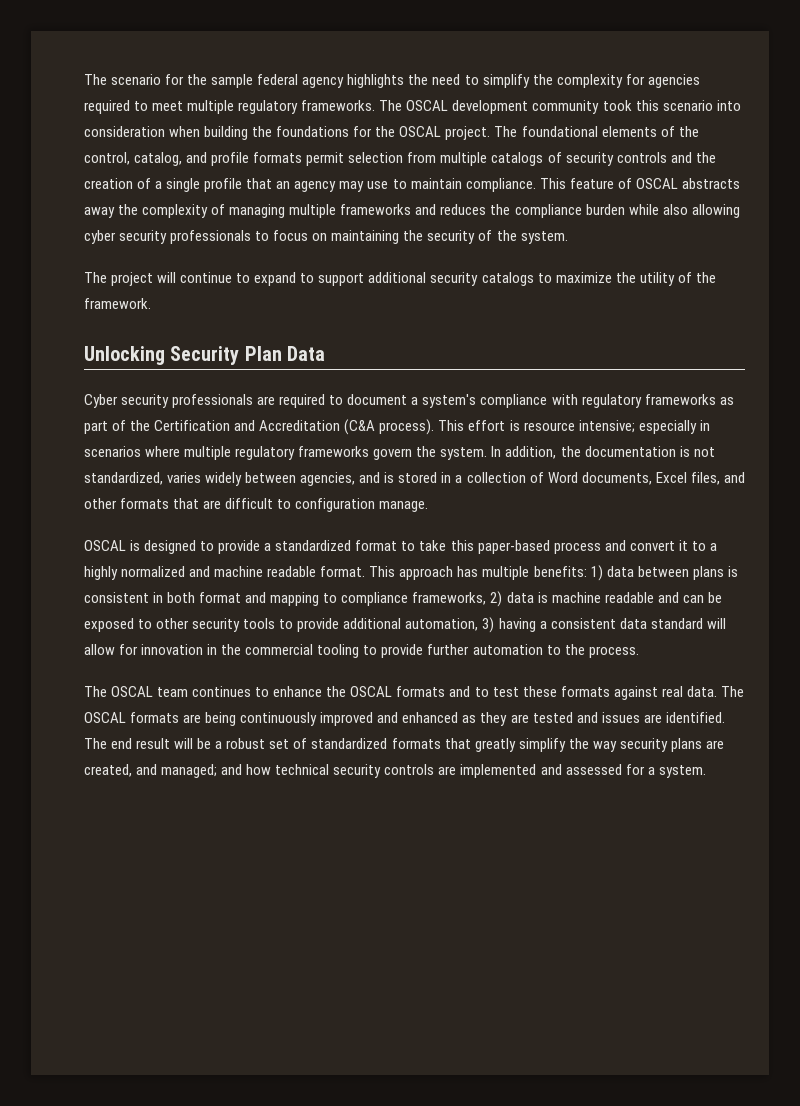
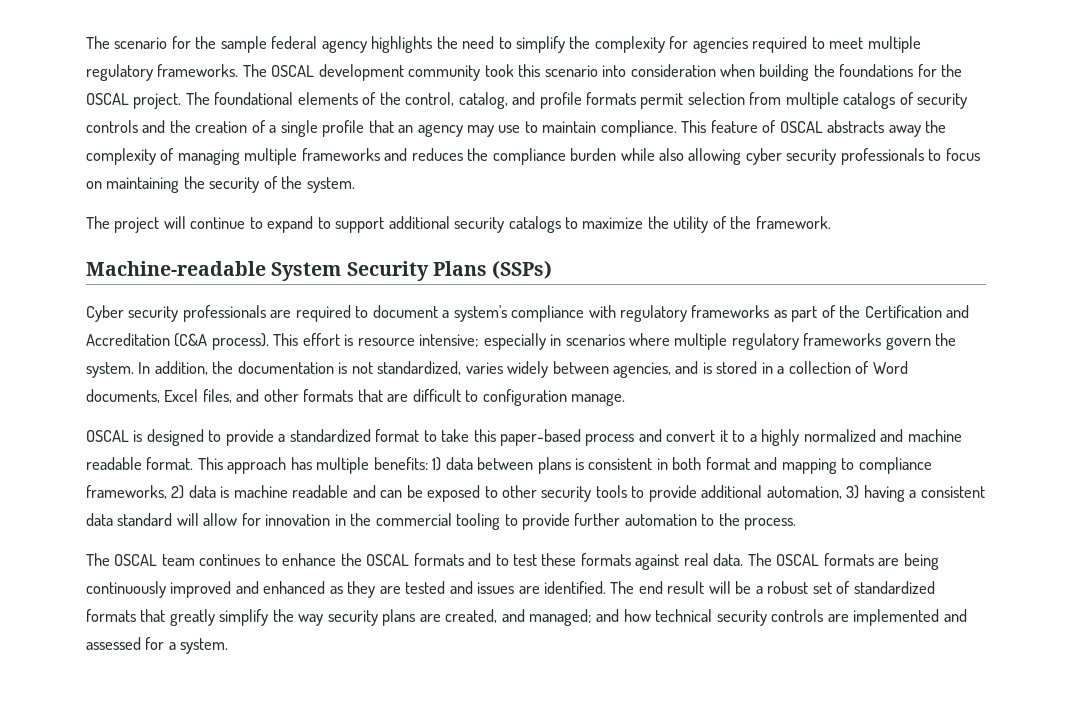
[84,346,326,365] Unlocking Security Plan Data -> [86,260,553,281] Machine-readable System Security Plans (SSPs)

